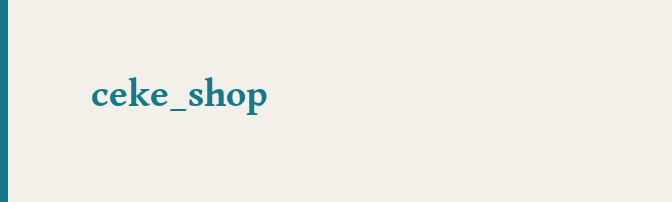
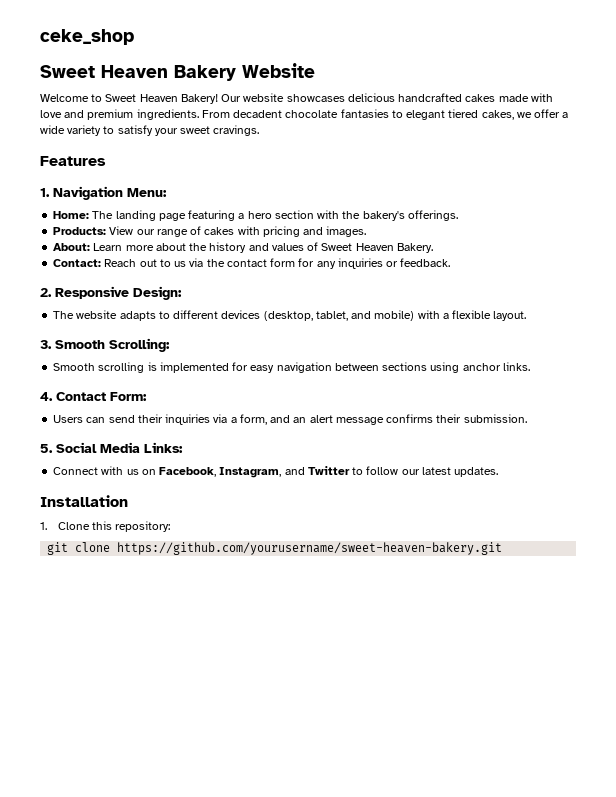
(268, 96) none -> [40,63,315,81] [40,93,553,104] [40,109,569,120] [40,125,260,136] [40,156,106,166] [40,186,167,200] [53,210,458,221] [53,226,367,237] [53,242,433,253] [53,258,451,269] [40,286,182,300] [53,310,527,321] [40,338,170,352] [53,362,530,373] [40,392,147,401] [53,414,527,425] [40,442,183,453] [53,466,499,478] [40,495,128,507] [40,521,170,532] [47,542,503,555] // Sweet Heaven Bakery Website // Welcome to Sweet Heaven Bakery! Our website showcases delicious handcrafted cakes made with love and premium ingredients. From decadent chocolate fantasies to elegant tiered cakes, we offer a wide variety to satisfy your sweet cravings. // Features // 1. Navigation Menu: // Home: The landing page featuring a hero section with the bakery's offerings. // Products: View our range of cakes with pricing and images. // About: Learn more about the history and values of Sweet Heaven Bakery. // Contact: Reach out to us via the contact form for any inquiries or feedback. // 2. Responsive Design: // The website adapts to different devices (desktop, tablet, and mobile) with a flexible layout. // 3. Smooth Scrolling: // Smooth scrolling is implemented for easy navigation between sections using anchor links. // 4. Contact Form: // Users can send their inquiries via a form, and an alert message confirms their submission. // 5. Social Media Links: // Connect with us on Facebook, Instagram, and Twitter to follow our latest updates. // Installation // 1. Clone this repository: // git clone https://github.com/yourusername/sweet-heaven-bakery.git

